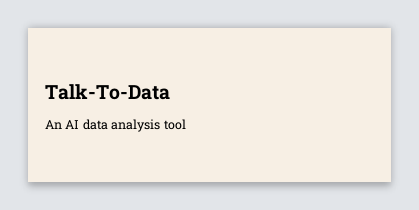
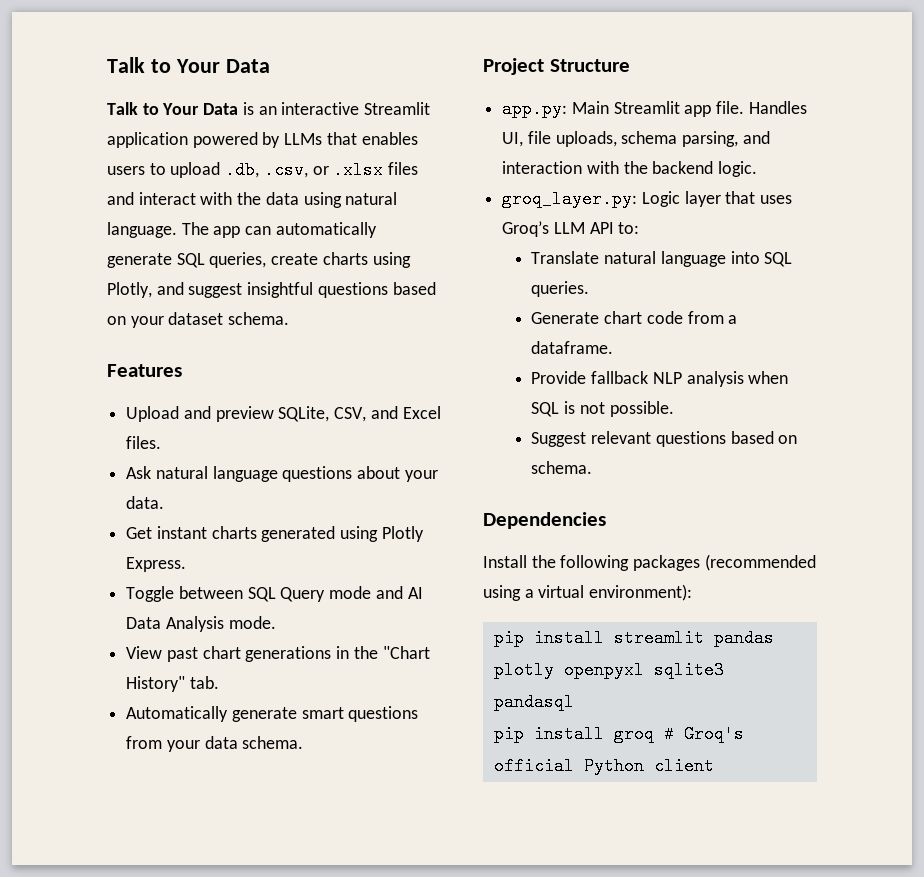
[45,84,170,100] [45,119,186,132] Talk-To-Data // An AI data analysis tool -> [107,57,270,73] [107,102,431,115] [107,132,418,148] [107,161,419,179] [107,192,398,208] [107,222,377,238] [107,252,411,268] [107,282,436,298] [107,312,290,328] [107,364,182,377] [126,406,441,422] [126,436,162,449] [126,466,438,482] [126,496,165,509] [126,526,424,542] [126,557,187,572] [126,586,423,602] [126,616,276,632] [126,646,430,662] [126,676,219,692] [126,706,419,722] [126,736,304,752] [483,58,630,75] [502,100,807,118] [502,131,770,147] [502,161,758,177] [502,190,793,208] [502,221,640,237] [531,251,793,267] [531,281,590,297] [531,311,738,324] [531,341,614,354] [531,371,789,387] [531,401,674,417] [531,431,798,447] [531,461,593,474] [483,512,606,529] [483,554,816,571] [483,584,693,601] [493,629,774,647] [493,661,724,679] [493,693,574,711] [493,725,744,743] [493,757,714,775] Talk to Your Data // Talk to Your Data is an interactive Streamlit application powered by LLMs that enables users to upload .db, .csv, or .xlsx files and interact with the data using natural language. The app can automatically generate SQL queries, create charts using Plotly, and suggest insightful questions based on your dataset schema. // Features // Upload and preview SQLite, CSV, and Excel files. // Ask natural language questions about your data. // Get instant charts generated using Plotly Express. // Toggle between SQL Query mode and AI Data Analysis mode. // View past chart generations in the "Chart History" tab. // Automatically generate smart questions from your data schema. // Project Structure // app.py: Main Streamlit app file. Handles UI, file uploads, schema parsing, and interaction with the backend logic. // groq_layer.py: Logic layer that uses Groq’s LLM API to: // Translate natural language into SQL queries. // Generate chart code from a dataframe. // Provide fallback NLP analysis when SQL is not possible. // Suggest relevant questions based on schema. // Dependencies // Install the following packages (recommended using a virtual environment): // pip install streamlit pandas plotly openpyxl sqlite3 pandasql // pip install groq # Groq's official Python client

